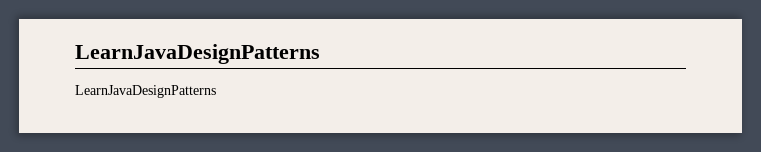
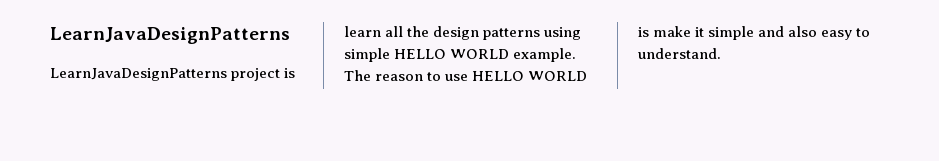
(216, 91) none -> [231,68,296,81] [344,26,582,40] [344,48,577,62] [344,70,588,81] [638,26,871,40] [638,48,721,59] project is learn all the design patterns using simple HELLO WORLD example. The reason to use HELLO WORLD is make it simple and also easy to understand.

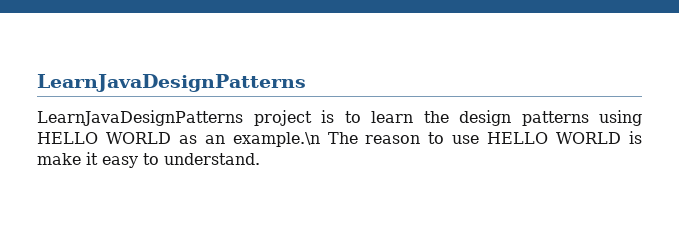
[344,26,404,37] learn all -> [344,111,413,123] to learn
[344,48,577,62] simple HELLO WORLD example. -> [37,132,320,147] HELLO WORLD as an example.\n
[708,26,818,40] simple and also -> (98, 158) none

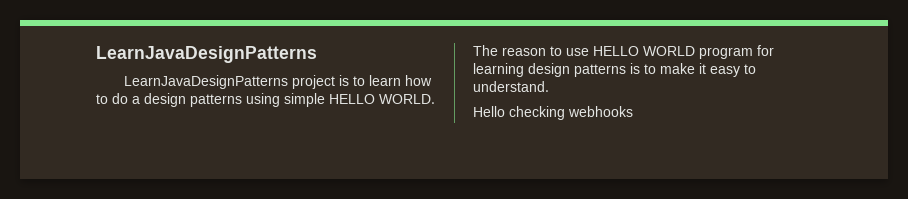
[423,110,642,126] [37,132,320,147] the design patterns using HELLO WORLD as an example.\n -> [404,75,432,86] [96,93,435,107] how to do a design patterns using simple HELLO WORLD.
[629,131,643,144] is -> [699,45,774,59] [473,63,656,77] program for learning design patterns is to
(260, 159) none -> [473,106,633,120] // Hello checking webhooks

